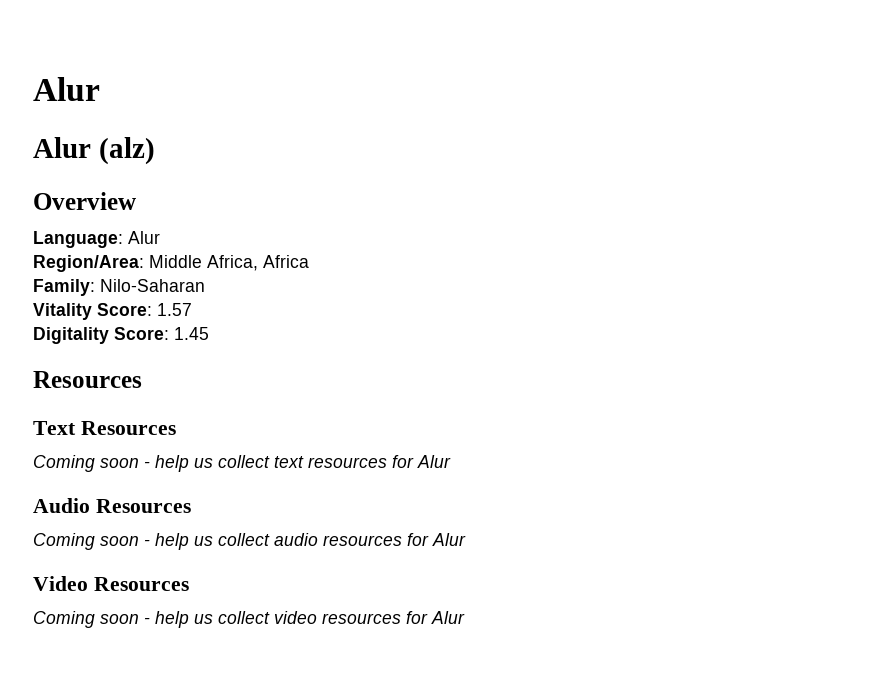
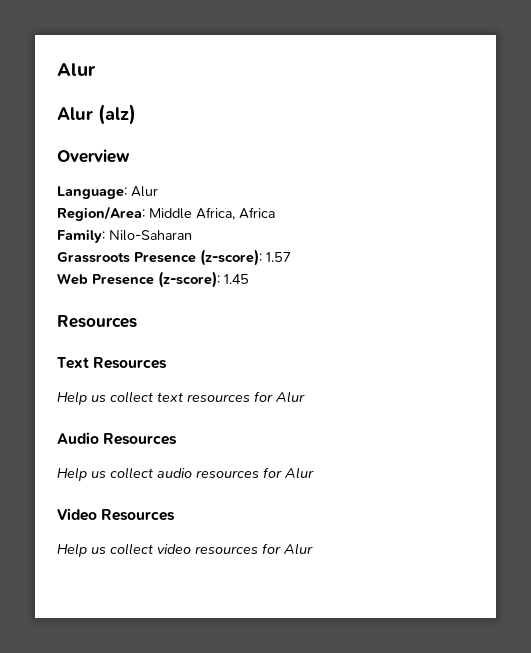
[33,303,192,320] [33,327,169,344] Vitality Score: 1.57 // Digitality Score: -> [57,249,291,266] [57,271,220,288] Grassroots Presence (z-score): 1.57 // Web Presence (z-score):
[33,455,189,472] Coming soon - help -> [57,391,87,405] Help
[33,533,189,550] Coming soon - help -> [57,467,87,481] Help
[33,611,189,628] Coming soon - help -> [57,543,87,557] Help

